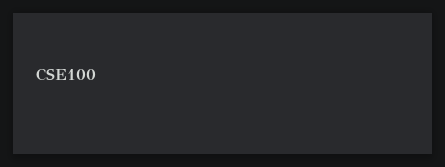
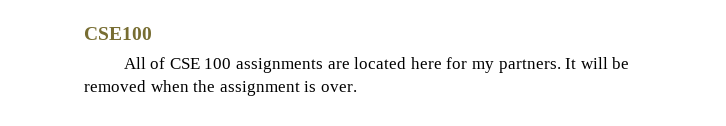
(96, 74) none -> [123,57,630,73] [84,80,357,96] // All of CSE 100 assignments are located here for my partners. It will be removed when the assignment is over.

